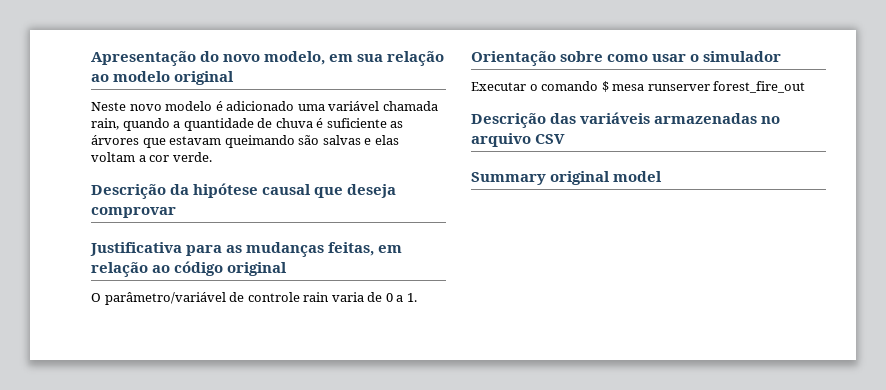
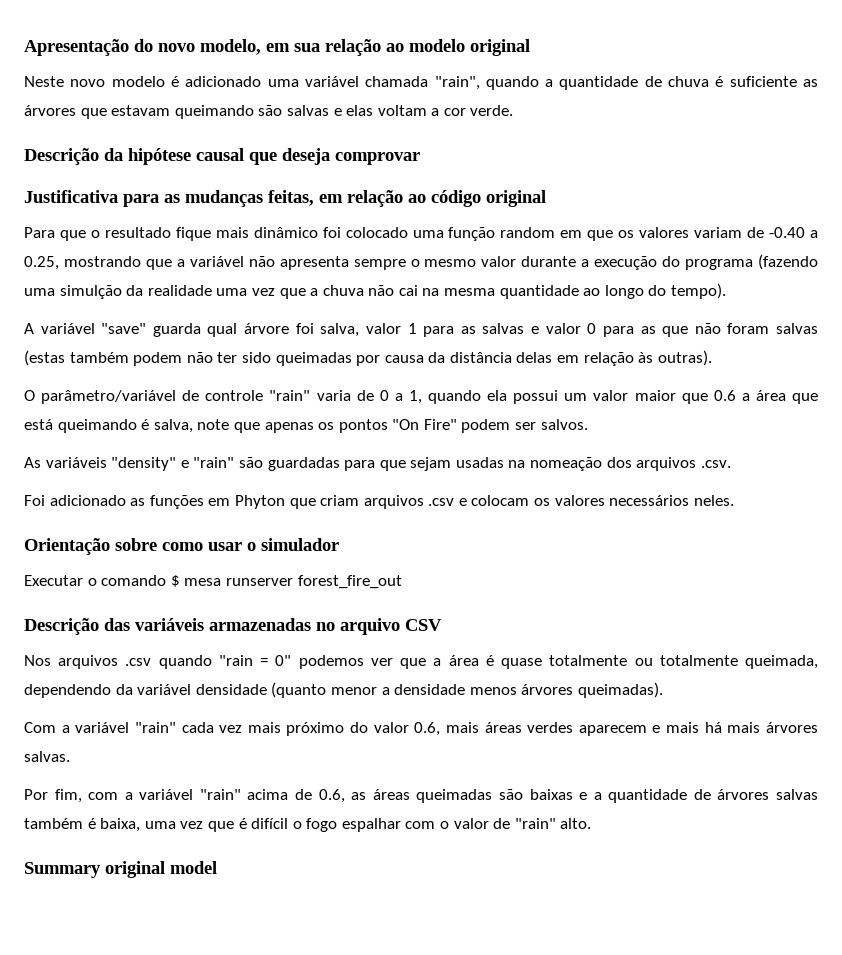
[91,118,119,130] rain, -> [434,76,480,90] "rain",
(288, 269) none -> [24,227,818,241] [24,254,818,270] [24,283,727,299] [24,323,818,337] [24,350,712,366] // Para que o resultado fique mais dinâmico foi colocado uma função random em que os valores variam de -0.40 a 0.25, mostrando que a variável não apresenta sempre o mesmo valor durante a execução do programa (fazendo uma simulção da realidade uma vez que a chuva não cai na mesma quantidade ao longo do tempo). // A variável "save" guarda qual árvore foi salva, valor 1 para as salvas e valor 0 para as que não foram salvas (estas também podem não ter sido queimadas por causa da distância delas em relação às outras).
[303,292,330,302] rain -> [269,390,311,401] "rain"
[406,293,417,302] 1. -> [408,390,819,404] [24,419,588,433] [24,457,731,471] [24,495,734,509] 1, quando ela possui um valor maior que 0.6 a área que está queimando é salva, note que apenas os pontos "On Fire" podem ser salvos. // As variáveis "density" e "rain" são guardadas para que sejam usadas na nomeação dos arquivos .csv. // Foi adicionado as funções em Phyton que criam arquivos .csv e colocam os valores necessários neles.
(566, 139) none -> [24,655,819,669] [24,682,663,698] [24,722,819,736] [24,751,70,762] [24,789,818,803] [24,818,592,832] // Nos arquivos .csv quando "rain = 0" podemos ver que a área é quase totalmente ou totalmente queimada, dependendo da variável densidade (quanto menor a densidade menos árvores queimadas). // Com a variável "rain" cada vez mais próximo do valor 0.6, mais áreas verdes aparecem e mais há mais árvores salvas. // Por fim, com a variável "rain" acima de 0.6, as áreas queimadas são baixas e a quantidade de árvores salvas também é baixa, uma vez que é difícil o fogo espalhar com o valor de "rain" alto.

